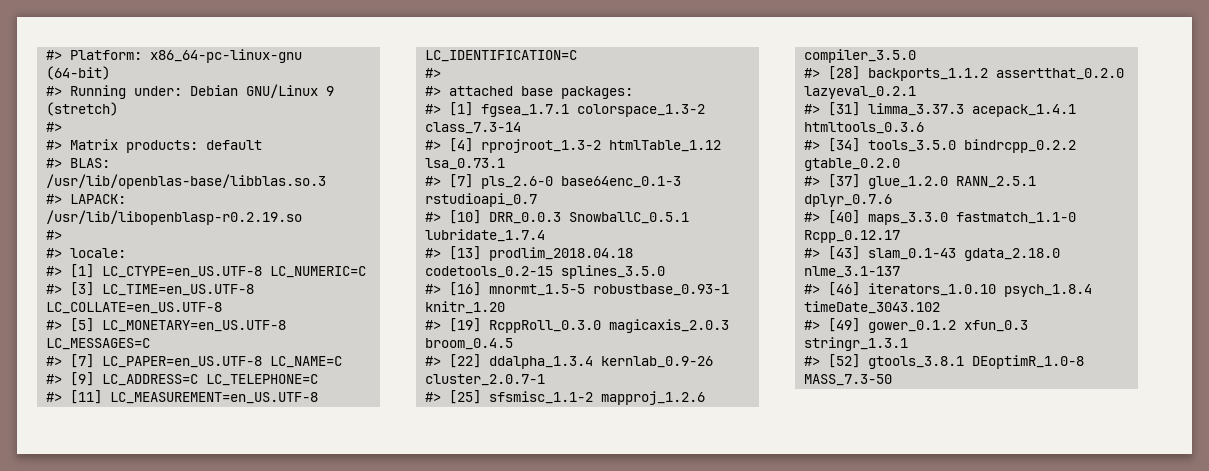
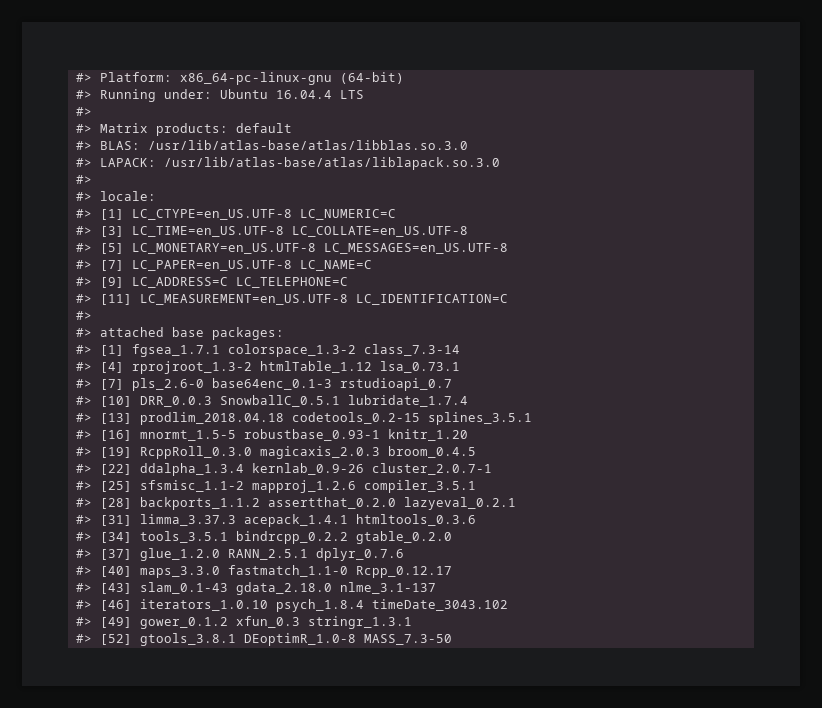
[189,84,334,98] [45,102,118,116] Debian GNU/Linux 9 (stretch) -> [219,89,364,99] Ubuntu 16.04.4 LTS
[45,174,326,189] /usr/lib/openblas-base/libblas.so.3 -> [147,140,468,150] /usr/lib/atlas-base/atlas/libblas.so.3.0
[45,210,302,225] /usr/lib/libopenblasp-r0.2.19.so -> [163,157,500,170] /usr/lib/atlas-base/atlas/liblapack.so.3.0
[45,338,150,350] LC_MESSAGES=C -> [323,243,508,254] LC_MESSAGES=en_US.UTF-8
[560,265,665,279] splines_3.5.0 -> [427,412,532,425] splines_3.5.1
[803,49,916,63] compiler_3.5.0 -> [363,480,476,493] compiler_3.5.1
[867,140,956,152] tools_3.5.0 -> [139,531,228,543] tools_3.5.1

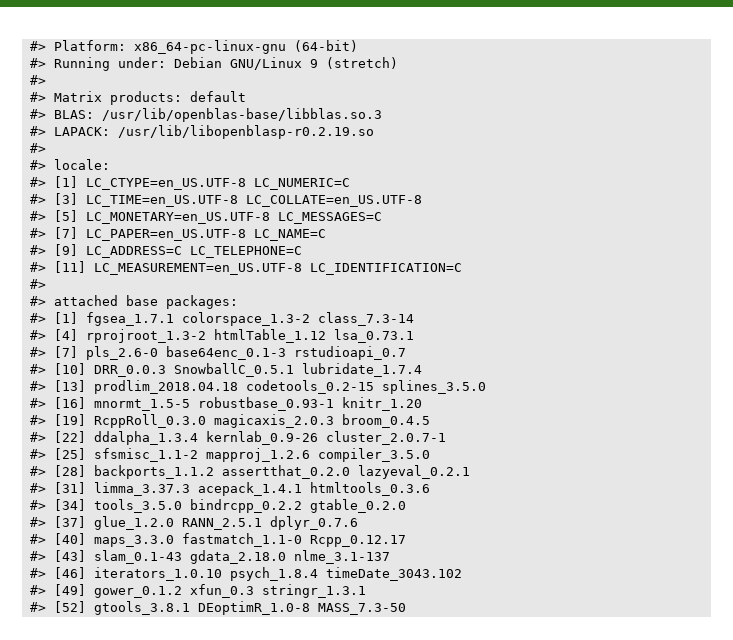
[219,89,364,99] Ubuntu 16.04.4 LTS -> [173,57,398,70] Debian GNU/Linux 9 (stretch)
[147,140,468,150] /usr/lib/atlas-base/atlas/libblas.so.3.0 -> [101,108,382,122] /usr/lib/openblas-base/libblas.so.3
[163,157,500,170] /usr/lib/atlas-base/atlas/liblapack.so.3.0 -> [117,125,374,139] /usr/lib/libopenblasp-r0.2.19.so
[323,243,508,254] LC_MESSAGES=en_US.UTF-8 -> [277,212,382,224] LC_MESSAGES=C
[427,412,532,425] splines_3.5.1 -> [381,380,486,394] splines_3.5.0
[363,480,476,493] compiler_3.5.1 -> [317,448,430,462] compiler_3.5.0
[139,531,228,543] tools_3.5.1 -> [93,499,182,513] tools_3.5.0

